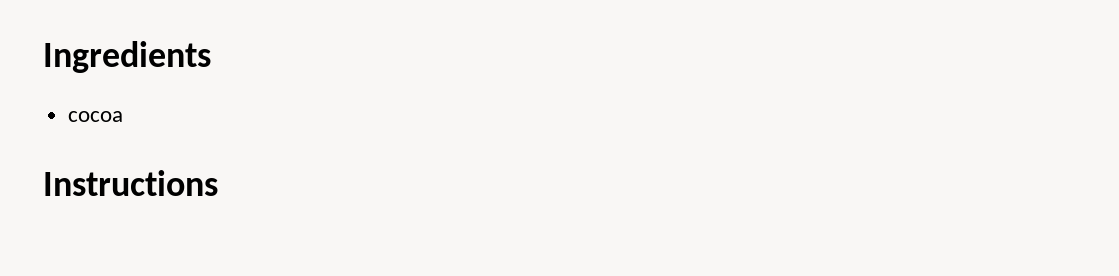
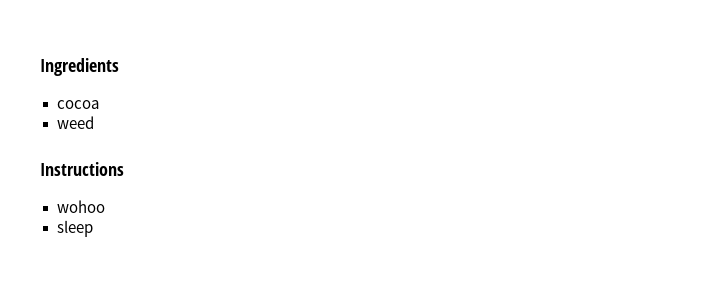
(124, 116) none -> [56,116,94,129] // weed
(218, 183) none -> [56,200,105,213] [56,220,93,237] // wohoo // sleep

